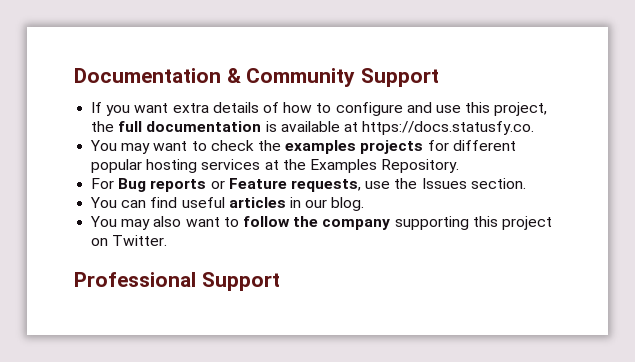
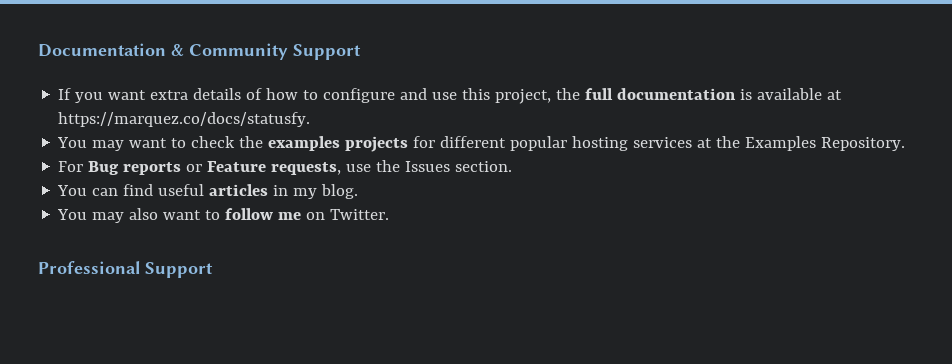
[362,121,535,135] https://docs.statusfy.co. -> [58,112,311,127] https://marquez.co/docs/statusfy.
[305,199,328,208] our -> [293,188,318,199] my
[293,216,552,230] the company supporting this project -> [278,212,302,220] me

